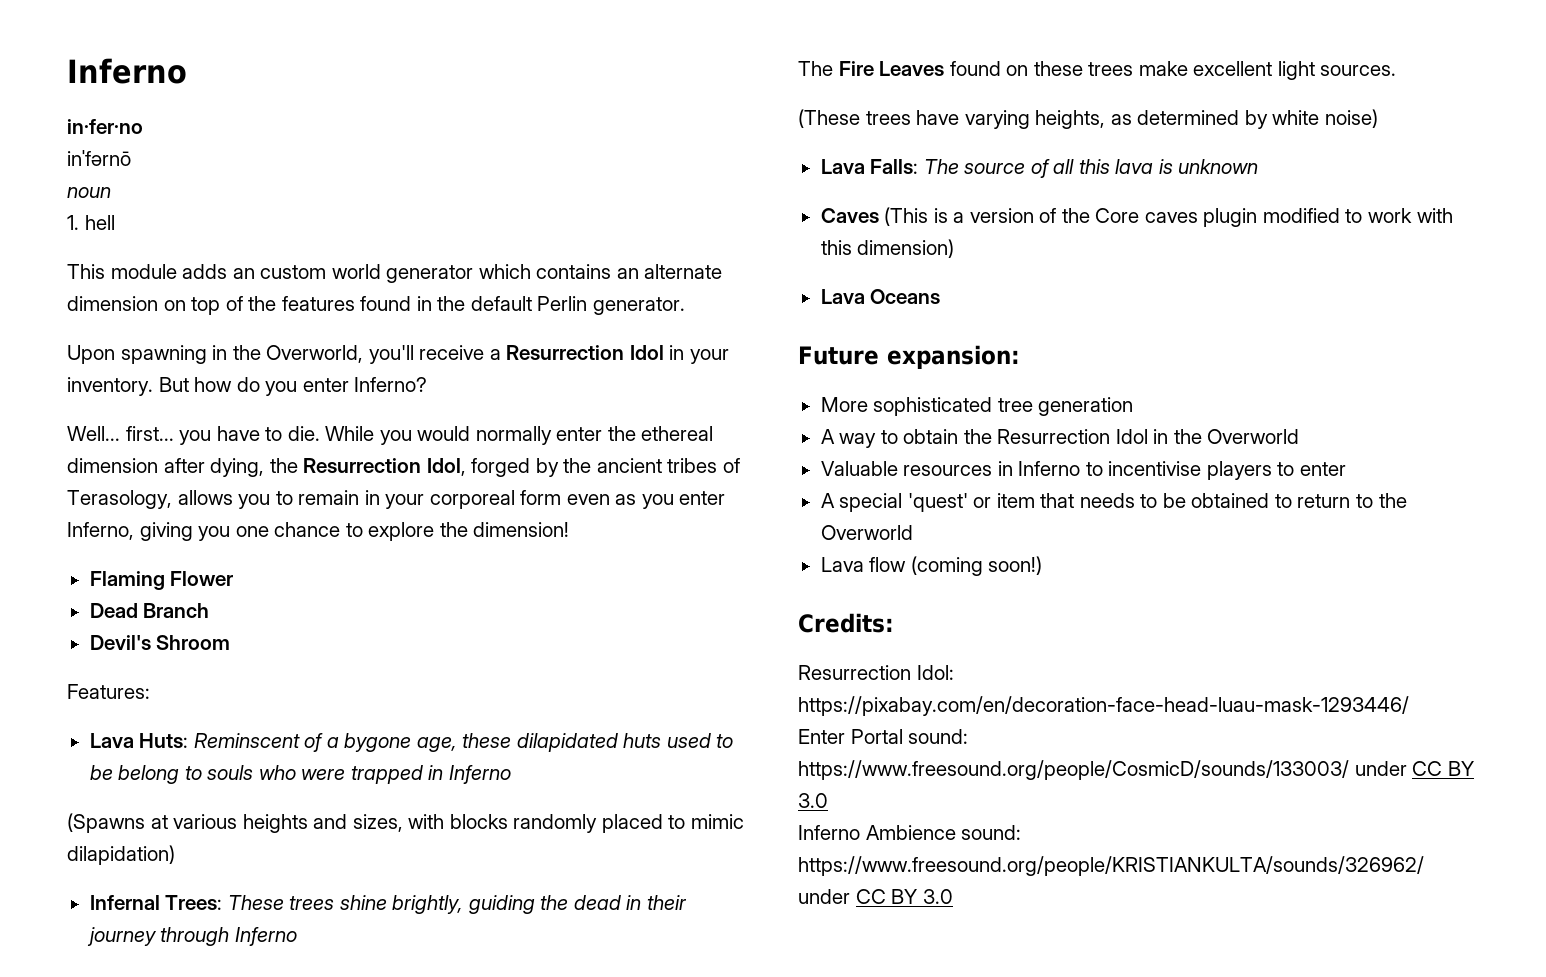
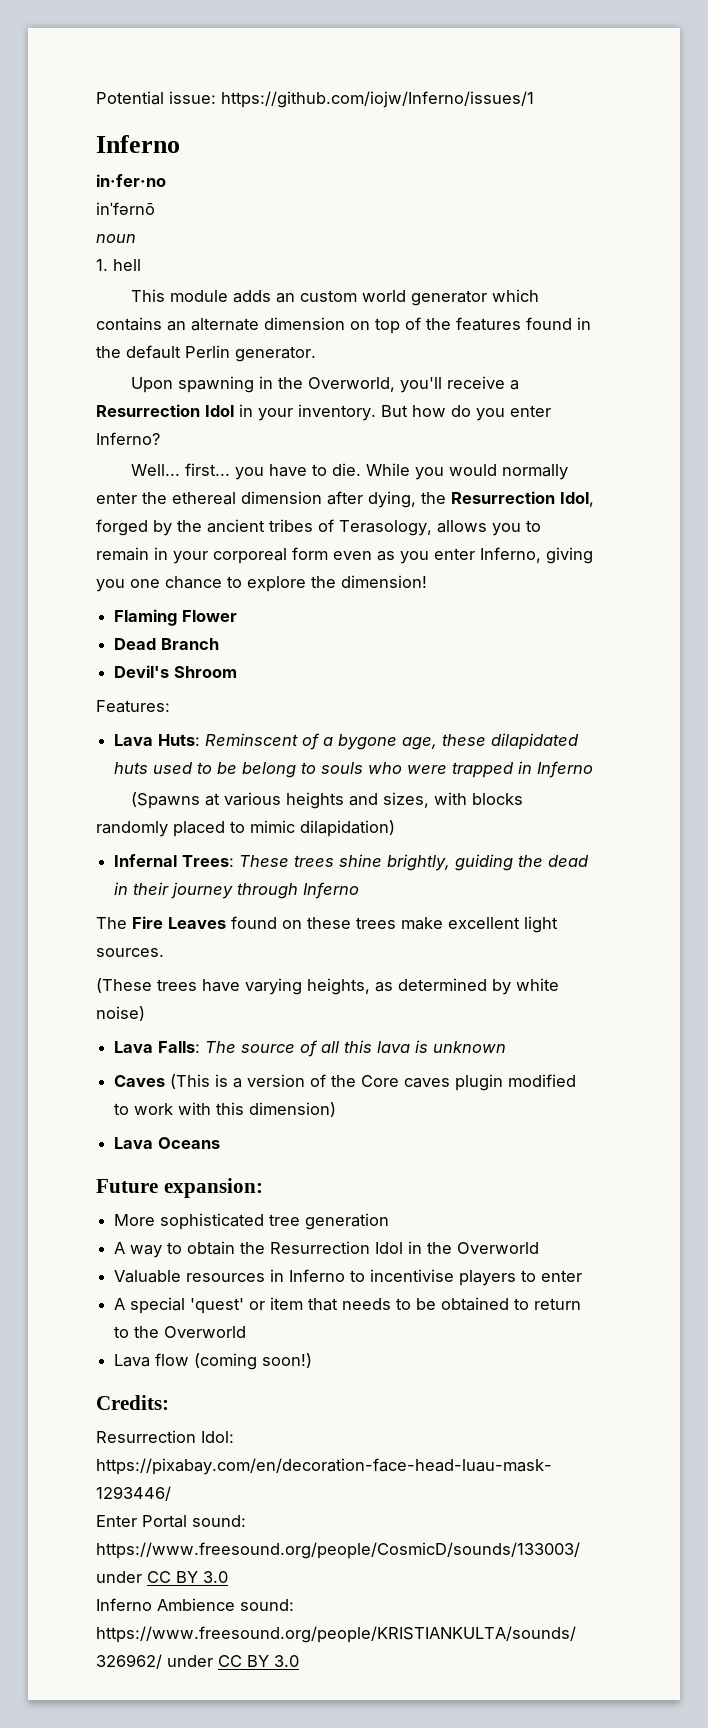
(67, 71) none -> [96,91,534,108] Potential issue: https://github.com/iojw/Inferno/issues/1 //

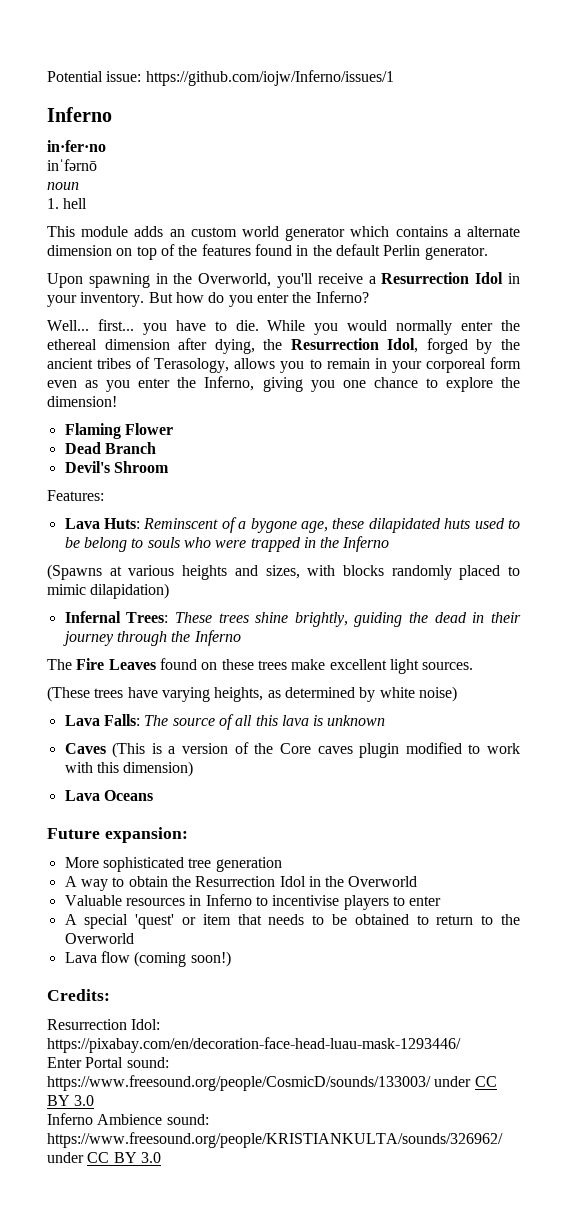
[167,321,186,331] an -> [453,229,461,237] a
(551, 411) none -> [292,292,312,303] the
(475, 554) none -> [177,377,197,388] the
(533, 767) none -> [320,537,340,548] the
(299, 891) none -> [171,631,191,642] the

